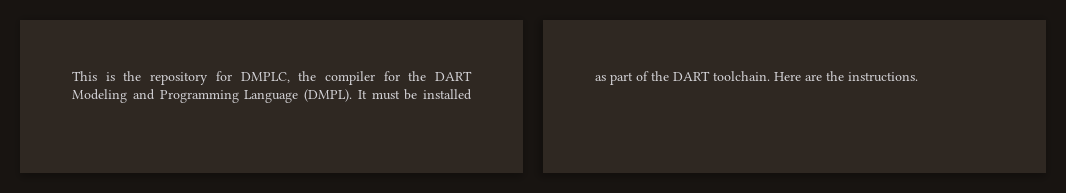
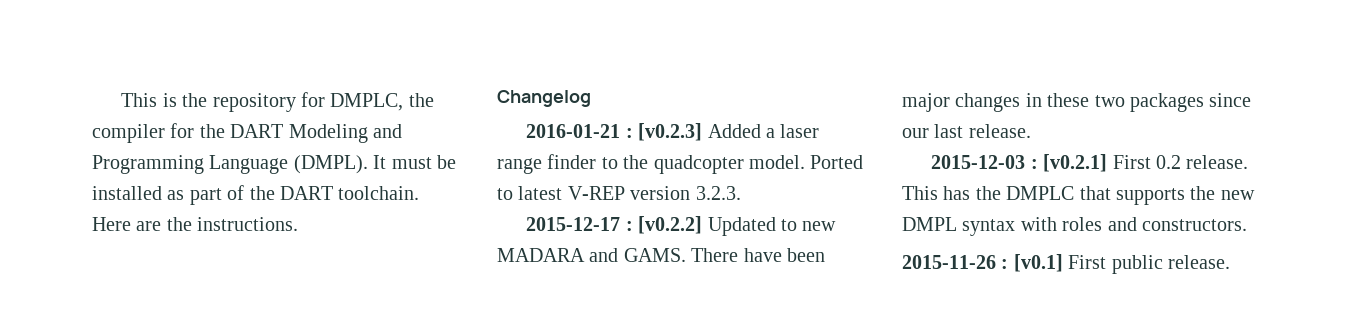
(918, 77) none -> [497,90,591,107] [526,123,820,141] [497,154,864,174] [497,186,741,200] [526,216,837,236] [497,248,825,262] [902,93,1252,112] [902,124,1031,138] [931,154,1249,172] [902,186,1255,205] [902,217,1247,236] [902,254,1230,274] // Changelog // 2016-01-21 : [v0.2.3] Added a laser range finder to the quadcopter model. Ported to latest V-REP version 3.2.3. // 2015-12-17 : [v0.2.2] Updated to new MADARA and GAMS. There have been major changes in these two packages since our last release. // 2015-12-03 : [v0.2.1] First 0.2 release. This has the DMPLC that supports the new DMPL syntax with roles and constructors. // 2015-11-26 : [v0.1] First public release.

